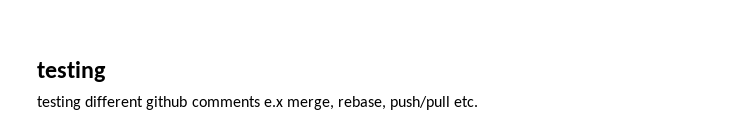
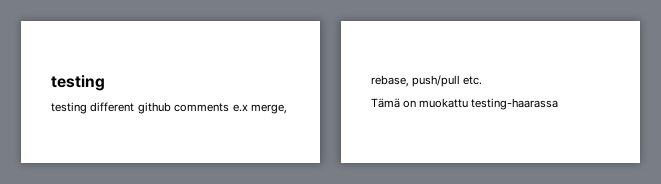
(479, 101) none -> [371,98,559,110] // Tämä on muokattu testing-haarassa

